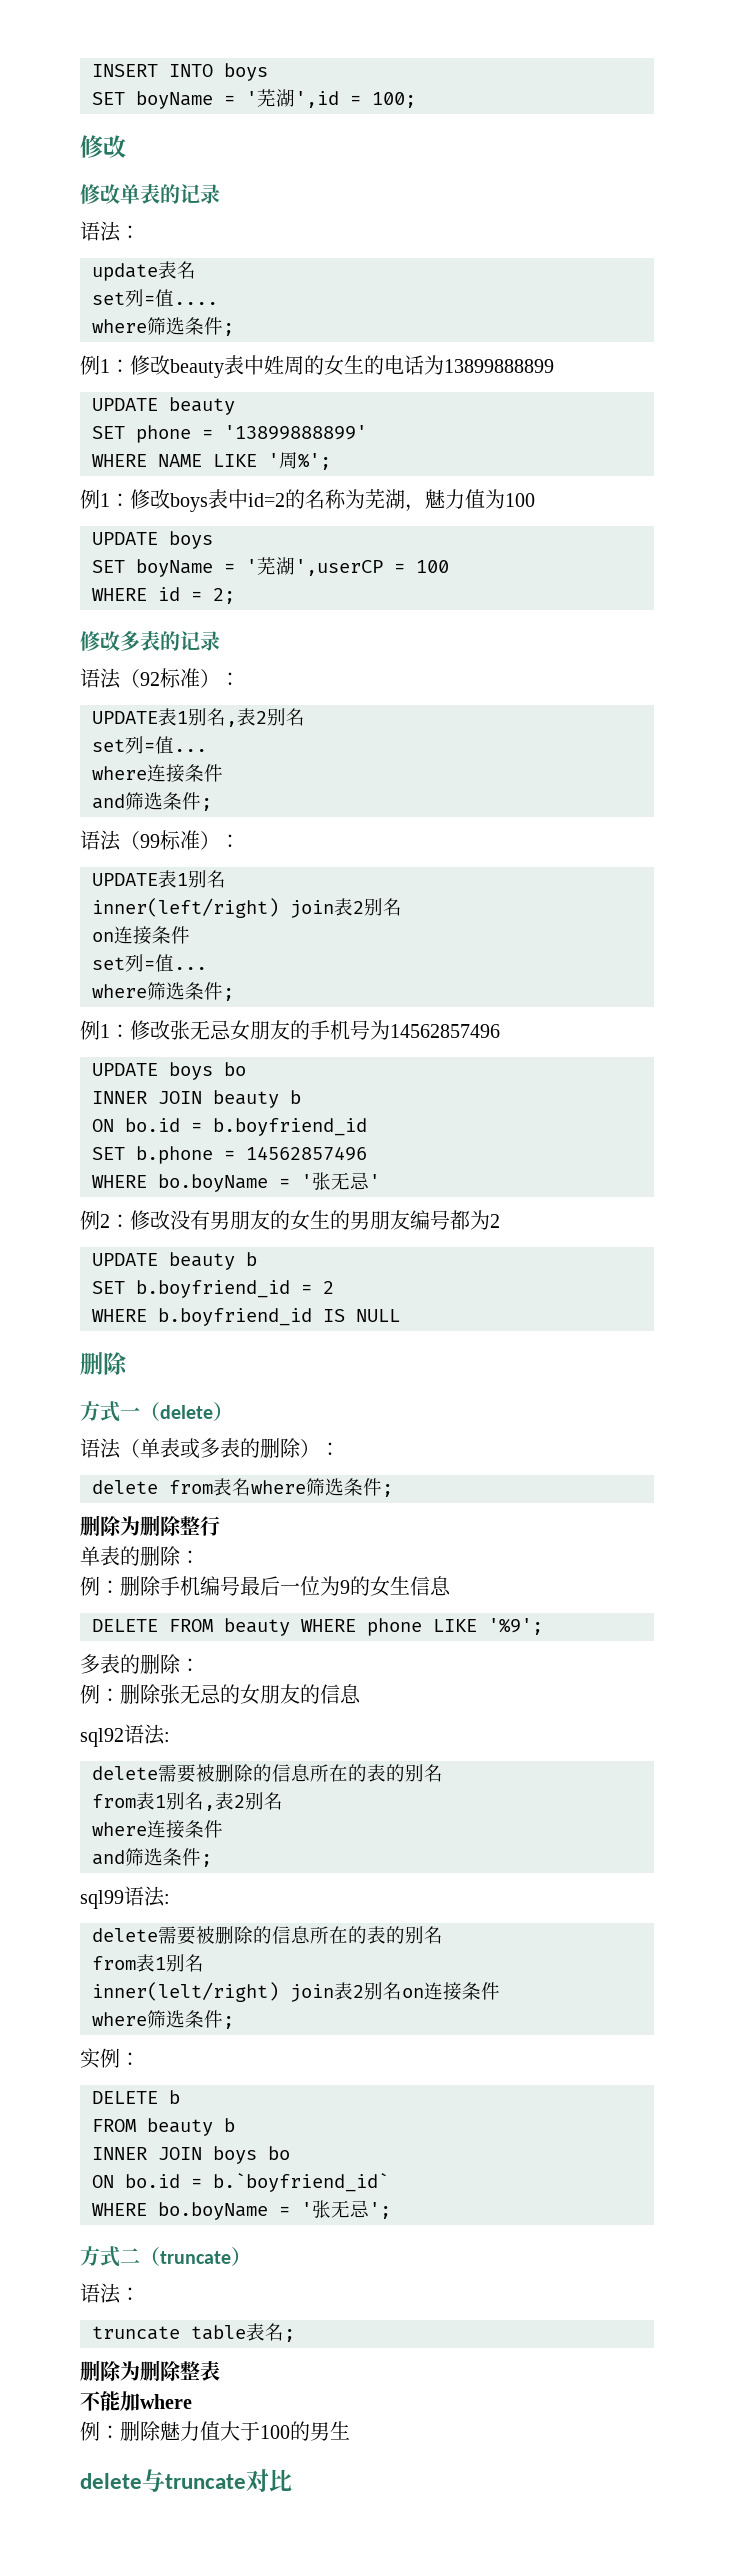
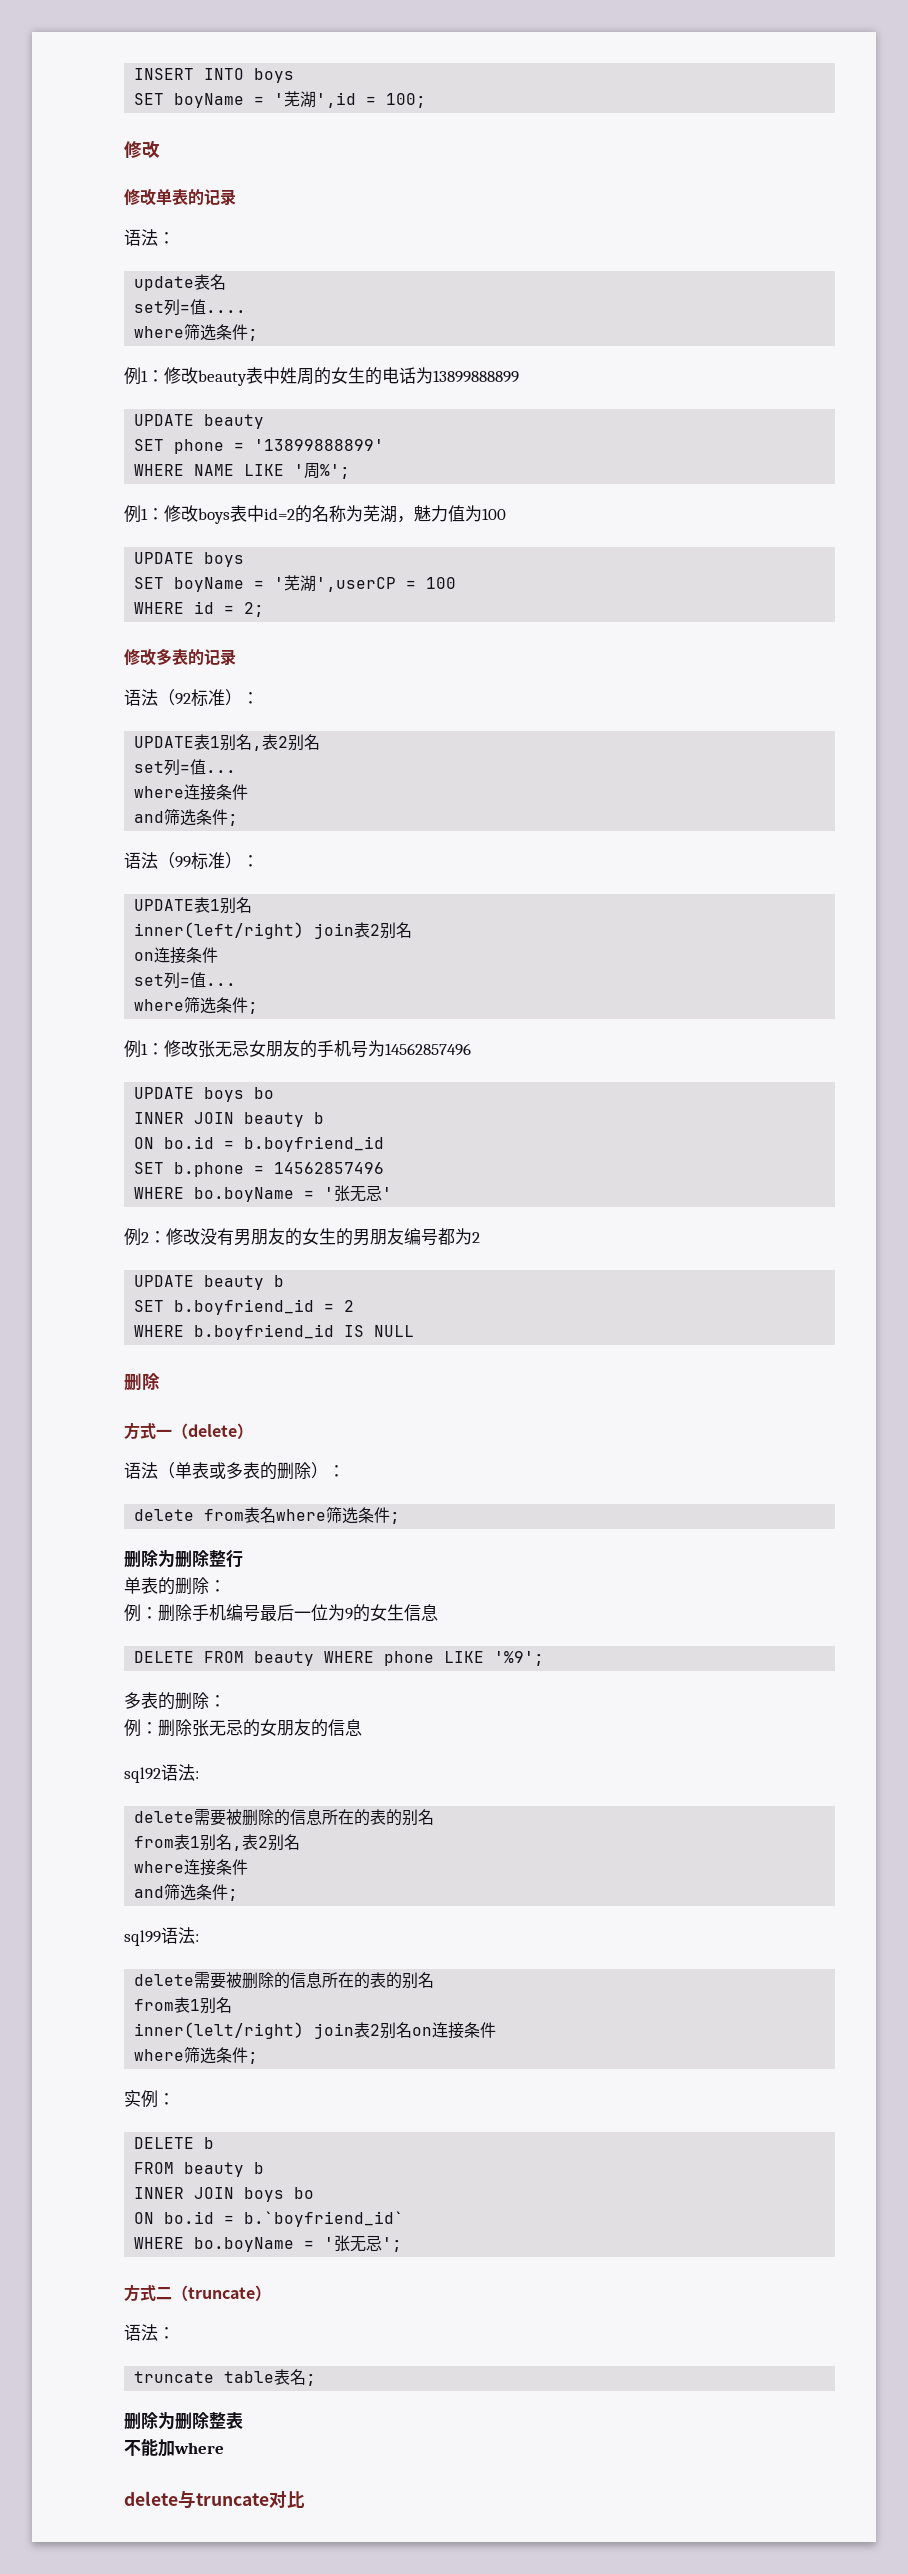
[80,2421,350,2441] // 例：删除魅力值大于100的男生 -> (224, 2448) none

